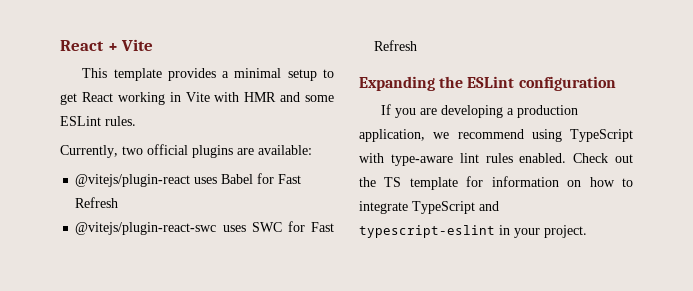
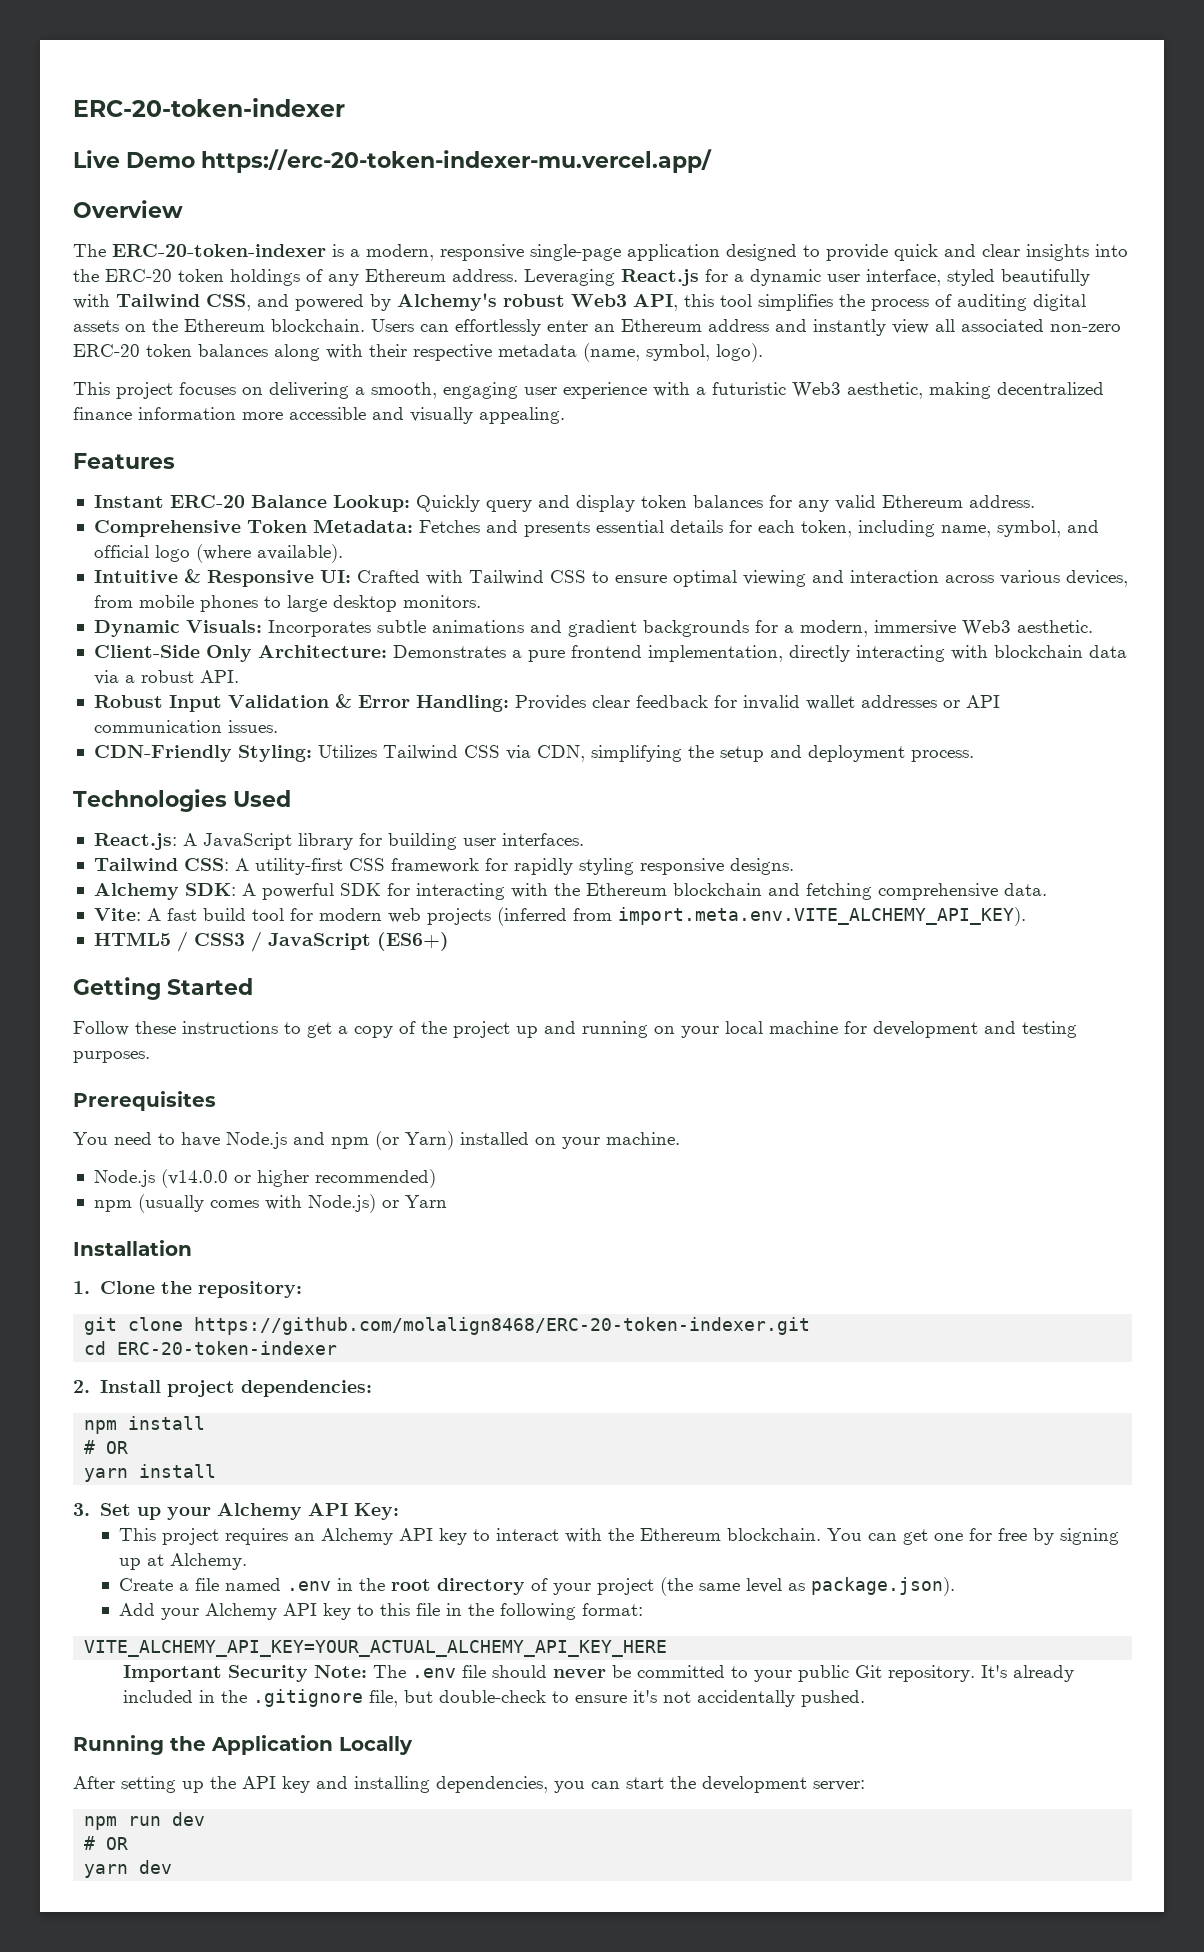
[60,39,154,51] [82,68,334,81] [60,92,334,105] [60,116,136,126] [60,144,312,158] [75,173,302,187] [75,197,119,208] [75,221,334,235] [374,40,418,51] [359,76,616,91] [381,104,579,118] [359,129,633,142] [359,153,633,166] [359,176,633,190] [359,201,499,214] [359,225,587,238] React + Vite // This template provides a minimal setup to get React working in Vite with HMR and some ESLint rules. // Currently, two official plugins are available: // @vitejs/plugin-react uses Babel for Fast Refresh // @vitejs/plugin-react-swc uses SWC for Fast Refresh // Expanding the ESLint configuration // If you are developing a production application, we recommend using TypeScript with type-aware lint rules enabled. Check out the TS template for information on how to integrate TypeScript and typescript-eslint in your project. -> [73,98,345,117] [73,149,712,173] [73,200,183,218] [73,244,1128,261] [73,269,1090,286] [73,293,1086,311] [73,319,1121,336] [73,343,763,362] [73,382,1104,399] [73,407,565,424] [73,453,175,469] [93,495,1035,512] [93,519,1099,537] [93,544,343,563] [93,569,1128,587] [93,595,481,612] [93,620,1093,637] [93,645,1127,662] [93,670,239,685] [93,694,1000,712] [93,720,278,733] [93,745,974,762] [73,789,291,812] [93,833,584,850] [93,858,794,875] [93,883,1047,900] [93,907,1026,926] [93,931,449,952] [73,977,253,1000] [73,1021,1077,1038] [73,1051,150,1063] [73,1091,216,1111] [73,1131,680,1150] [93,1169,436,1188] [93,1194,447,1213] [73,1240,192,1256] [73,1281,302,1298] [84,1317,811,1335] [84,1341,338,1355] [73,1380,372,1397] [84,1416,206,1434] [84,1440,129,1454] [84,1464,217,1482] [73,1503,399,1520] [118,1528,1119,1545] [118,1553,247,1570] [118,1577,955,1596] [118,1603,643,1620] [84,1640,668,1657] [122,1665,1074,1682] [122,1689,865,1707] [73,1735,413,1755] [73,1776,865,1793] [84,1812,206,1830] [84,1836,129,1850] [84,1860,173,1878] ERC-20-token-indexer // Live Demo https://erc-20-token-indexer-mu.vercel.app/ // Overview // The ERC-20-token-indexer is a modern, responsive single-page application designed to provide quick and clear insights into the ERC-20 token holdings of any Ethereum address. Leveraging React.js for a dynamic user interface, styled beautifully with Tailwind CSS, and powered by Alchemy's robust Web3 API, this tool simplifies the process of auditing digital assets on the Ethereum blockchain. Users can effortlessly enter an Ethereum address and instantly view all associated non-zero ERC-20 token balances along with their respective metadata (name, symbol, logo). // This project focuses on delivering a smooth, engaging user experience with a futuristic Web3 aesthetic, making decentralized finance information more accessible and visually appealing. // Features // Instant ERC-20 Balance Lookup: Quickly query and display token balances for any valid Ethereum address. // Comprehensive Token Metadata: Fetches and presents essential details for each token, including name, symbol, and official logo (where available). // Intuitive & Responsive UI: Crafted with Tailwind CSS to ensure optimal viewing and interaction across various devices, from mobile phones to large desktop monitors. // Dynamic Visuals: Incorporates subtle animations and gradient backgrounds for a modern, immersive Web3 aesthetic. // Client-Side Only Architecture: Demonstrates a pure frontend implementation, directly interacting with blockchain data via a robust API. // Robust Input Validation & Error Handling: Provides clear feedback for invalid wallet addresses or API communication issues. // CDN-Friendly Styling: Utilizes Tailwind CSS via CDN, simplifying the setup and deployment process. // Technologies Used // React.js: A JavaScript library for building user interfaces. // Tailwind CSS: A utility-first CSS framework for rapidly styling responsive designs. // Alchemy SDK: A powerful SDK for interacting with the Ethereum blockchain and fetching comprehensive data. // Vite: A fast build tool for modern web projects (inferred from import.meta.env.VITE_ALCHEMY_API_KEY). // HTML5 / CSS3 / JavaScript (ES6+) // Getting Started // Follow these instructions to get a copy of the project up and running on your local machine for development and testing purposes. // Prerequisites // You need to have Node.js and npm (or Yarn) installed on your machine. // Node.js (v14.0.0 or higher recommended) // npm (usually comes with Node.js) or Yarn // Installation // 1. Clone the repository: // git clone https://github.com/molalign8468/ERC-20-token-indexer.git // cd ERC-20-token-indexer // 2. Install project dependencies: // npm install // # OR // yarn install // 3. Set up your Alchemy API Key: // This project requires an Alchemy API key to interact with the Ethereum blockchain. You can get one for free by signing up at Alchemy. // Create a file named .env in the root directory of your project (the same level as package.json). // Add your Alchemy API key to this file in the following format: // VITE_ALCHEMY_API_KEY=YOUR_ACTUAL_ALCHEMY_API_KEY_HERE // Important Security Note: The .env file should never be committed to your public Git repository. It's already included in the .gitignore file, but double-check to ensure it's not accidentally pushed. // Running the Application Locally // After setting up the API key and installing dependencies, you can start the development server: // npm run dev // # OR // yarn dev

